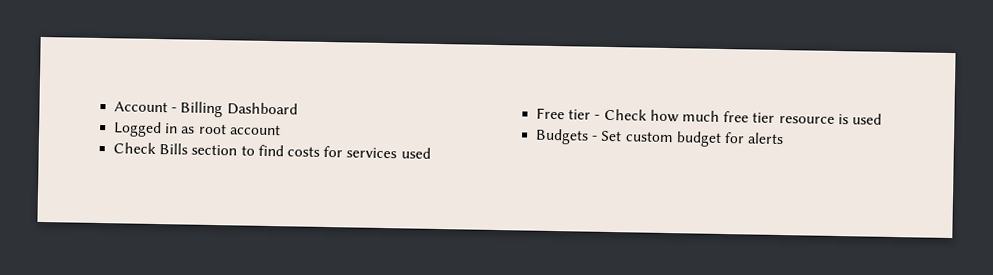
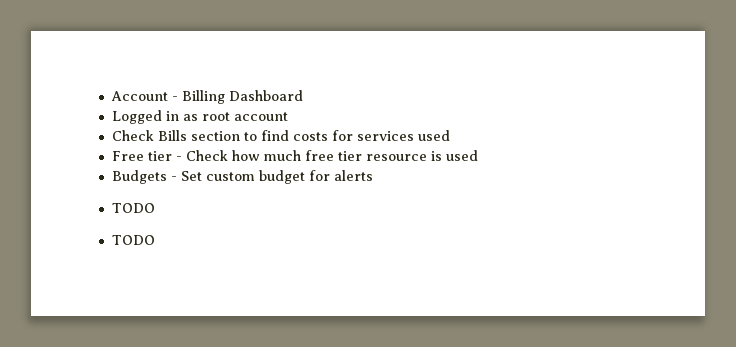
(785, 138) none -> [111,203,155,213] [111,235,155,245] // TODO // TODO

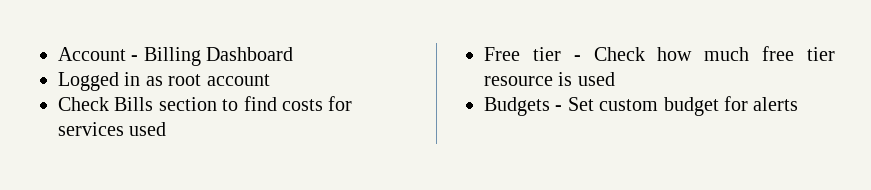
[111,203,155,213] [111,235,155,245] // TODO // TODO -> (799, 104) none

